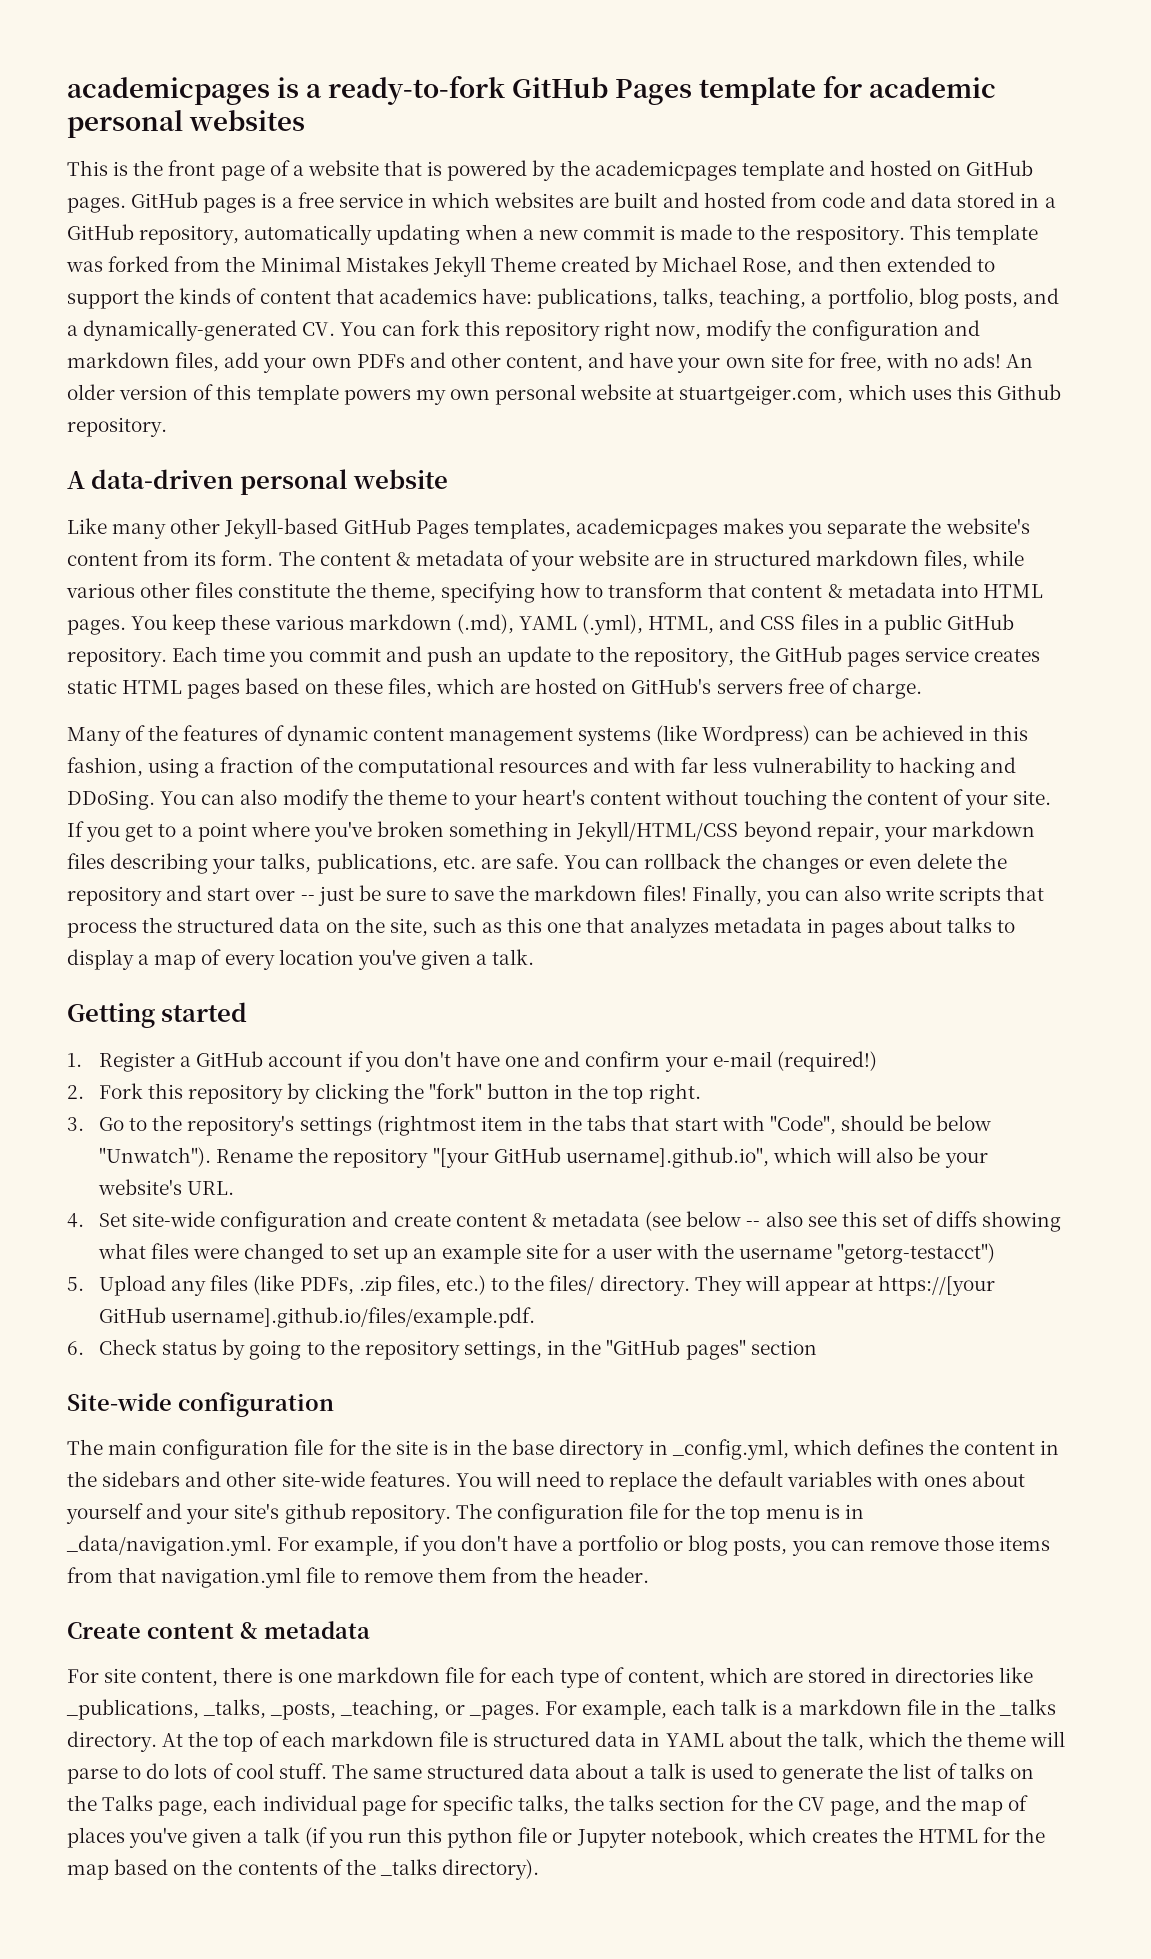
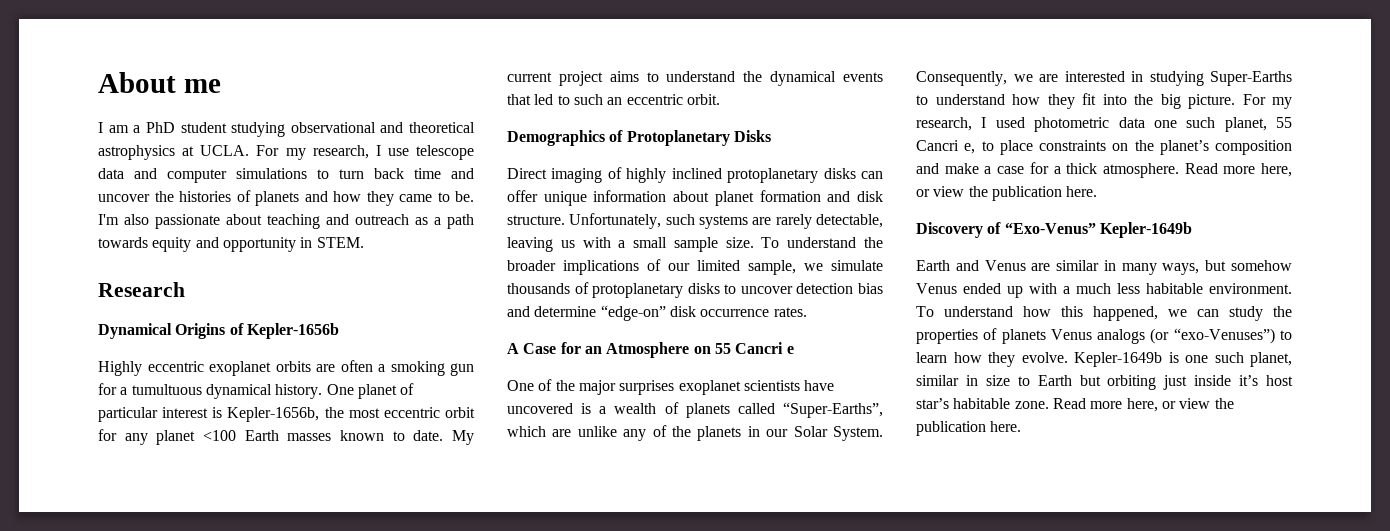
[67,76,997,105] [67,110,306,138] [67,160,1034,181] [67,192,1056,213] [67,224,1038,245] [66,256,995,277] [67,288,1059,309] [67,320,980,341] [67,352,1034,373] [67,384,1061,405] [67,417,167,437] [67,469,449,495] [67,518,1030,539] [67,550,1025,571] [66,582,1043,603] [67,614,1015,635] [67,646,1041,667] [67,678,922,699] [67,725,1028,746] [67,757,1016,778] [67,789,1052,810] [67,821,1035,842] [67,853,1008,874] [67,885,1045,906] [67,917,1016,938] [67,949,535,970] [67,1002,248,1028] [67,1051,877,1072] [67,1083,701,1104] [67,1115,992,1136] [99,1147,988,1168] [98,1179,235,1195] [67,1211,1062,1232] [98,1243,996,1264] [67,1275,996,1296] [99,1307,536,1328] [67,1339,817,1360] [67,1392,334,1417] [67,1439,1060,1460] [67,1471,1026,1492] [66,1503,864,1524] [66,1535,1051,1556] [67,1567,650,1588] [67,1621,370,1639] [67,1667,1034,1688] [66,1699,1057,1720] [67,1731,1066,1752] [67,1763,1034,1784] [67,1795,1029,1816] [67,1827,1046,1848] [67,1859,540,1880] academicpages is a ready-to-fork GitHub Pages template for academic personal websites // This is the front page of a website that is powered by the academicpages template and hosted on GitHub pages. GitHub pages is a free service in which websites are built and hosted from code and data stored in a GitHub repository, automatically updating when a new commit is made to the respository. This template was forked from the Minimal Mistakes Jekyll Theme created by Michael Rose, and then extended to support the kinds of content that academics have: publications, talks, teaching, a portfolio, blog posts, and a dynamically-generated CV. You can fork this repository right now, modify the configuration and markdown files, add your own PDFs and other content, and have your own site for free, with no ads! An older version of this template powers my own personal website at stuartgeiger.com, which uses this Github repository. // A data-driven personal website // Like many other Jekyll-based GitHub Pages templates, academicpages makes you separate the website's content from its form. The content & metadata of your website are in structured markdown files, while various other files constitute the theme, specifying how to transform that content & metadata into HTML pages. You keep these various markdown (.md), YAML (.yml), HTML, and CSS files in a public GitHub repository. Each time you commit and push an update to the repository, the GitHub pages service creates static HTML pages based on these files, which are hosted on GitHub's servers free of charge. // Many of the features of dynamic content management systems (like Wordpress) can be achieved in this fashion, using a fraction of the computational resources and with far less vulnerability to hacking and DDoSing. You can also modify the theme to your heart's content without touching the content of your site. If you get to a point where you've broken something in Jekyll/HTML/CSS beyond repair, your markdown files describing your talks, publications, etc. are safe. You can rollback the changes or even delete the repository and start over -- just be sure to save the markdown files! Finally, you can also write scripts that process the structured data on the site, such as this one that analyzes metadata in pages about talks to display a map of every location you've given a talk. // Getting started // 1. Register a GitHub account if you don't have one and confirm your e-mail (required!) // 2. Fork this repository by clicking the "fork" button in the top right. // 3. Go to the repository's settings (rightmost item in the tabs that start with "Code", should be below "Unwatch"). Rename the repository "[your GitHub username].github.io", which will also be your website's URL. // 4. Set site-wide configuration and create content & metadata (see below -- also see this set of diffs showing what files were changed to set up an example site for a user with the username "getorg-testacct") // 5. Upload any files (like PDFs, .zip files, etc.) to the files/ directory. They will appear at https://[your GitHub username].github.io/files/example.pdf. // 6. Check status by going to the repository settings, in the "GitHub pages" section // Site-wide configuration // The main configuration file for the site is in the base directory in _config.yml, which defines the content in the sidebars and other site-wide features. You will need to replace the default variables with ones about yourself and your site's github repository. The configuration file for the top menu is in _data/navigation.yml. For example, if you don't have a portfolio or blog posts, you can remove those items from that navigation.yml file to remove them from the header. // Create content & metadata // For site content, there is one markdown file for each type of content, which are stored in directories like _publications, _talks, _posts, _teaching, or _pages. For example, each talk is a markdown file in the _talks directory. At the top of each markdown file is structured data in YAML about the talk, which the theme will parse to do lots of cool stuff. The same structured data about a talk is used to generate the list of talks on the Talks page, each individual page for specific talks, the talks section for the CV page, and the map of places you've given a talk (if you run this python file or Jupyter notebook, which creates the HTML for the map based on the contents of the _talks directory). -> [98,72,221,93] [98,122,475,137] [98,145,474,160] [98,168,474,183] [98,190,474,206] [98,214,474,229] [98,237,364,252] [98,282,185,297] [98,323,339,339] [98,360,474,376] [98,383,415,399] [98,407,475,422] [98,429,475,445] [507,71,883,86] [507,94,720,105] [507,130,771,146] [507,167,883,183] [507,190,883,206] [507,213,883,229] [507,237,883,252] [507,259,883,275] [507,282,883,298] [507,305,807,321] [507,342,794,358] [507,379,835,395] [507,402,883,418] [507,425,883,441] [916,71,1292,86] [916,93,1292,109] [916,117,1292,132] [916,140,1292,155] [916,162,1292,178] [916,186,1098,201] [916,222,1192,238] [916,260,1292,275] [916,283,1292,298] [916,306,1292,321] [916,328,1292,344] [916,352,1292,367] [916,375,1293,390] [916,398,1234,412] [916,421,1022,436] About me // I am a PhD student studying observational and theoretical astrophysics at UCLA. For my research, I use telescope data and computer simulations to turn back time and uncover the histories of planets and how they came to be. I'm also passionate about teaching and outreach as a path towards equity and opportunity in STEM. // Research // Dynamical Origins of Kepler-1656b // Highly eccentric exoplanet orbits are often a smoking gun for a tumultuous dynamical history. One planet of particular interest is Kepler-1656b, the most eccentric orbit for any planet <100 Earth masses known to date. My current project aims to understand the dynamical events that led to such an eccentric orbit. // Demographics of Protoplanetary Disks // Direct imaging of highly inclined protoplanetary disks can offer unique information about planet formation and disk structure. Unfortunately, such systems are rarely detectable, leaving us with a small sample size. To understand the broader implications of our limited sample, we simulate thousands of protoplanetary disks to uncover detection bias and determine “edge-on” disk occurrence rates. // A Case for an Atmosphere on 55 Cancri e // One of the major surprises exoplanet scientists have uncovered is a wealth of planets called “Super-Earths”, which are unlike any of the planets in our Solar System. Consequently, we are interested in studying Super-Earths to understand how they fit into the big picture. For my research, I used photometric data one such planet, 55 Cancri e, to place constraints on the planet’s composition and make a case for a thick atmosphere. Read more here, or view the publication here. // Discovery of “Exo-Venus” Kepler-1649b // Earth and Venus are similar in many ways, but somehow Venus ended up with a much less habitable environment. To understand how this happened, we can study the properties of planets Venus analogs (or “exo-Venuses”) to learn how they evolve. Kepler-1649b is one such planet, similar in size to Earth but orbiting just inside it’s host star’s habitable zone. Read more here, or view the publication here.

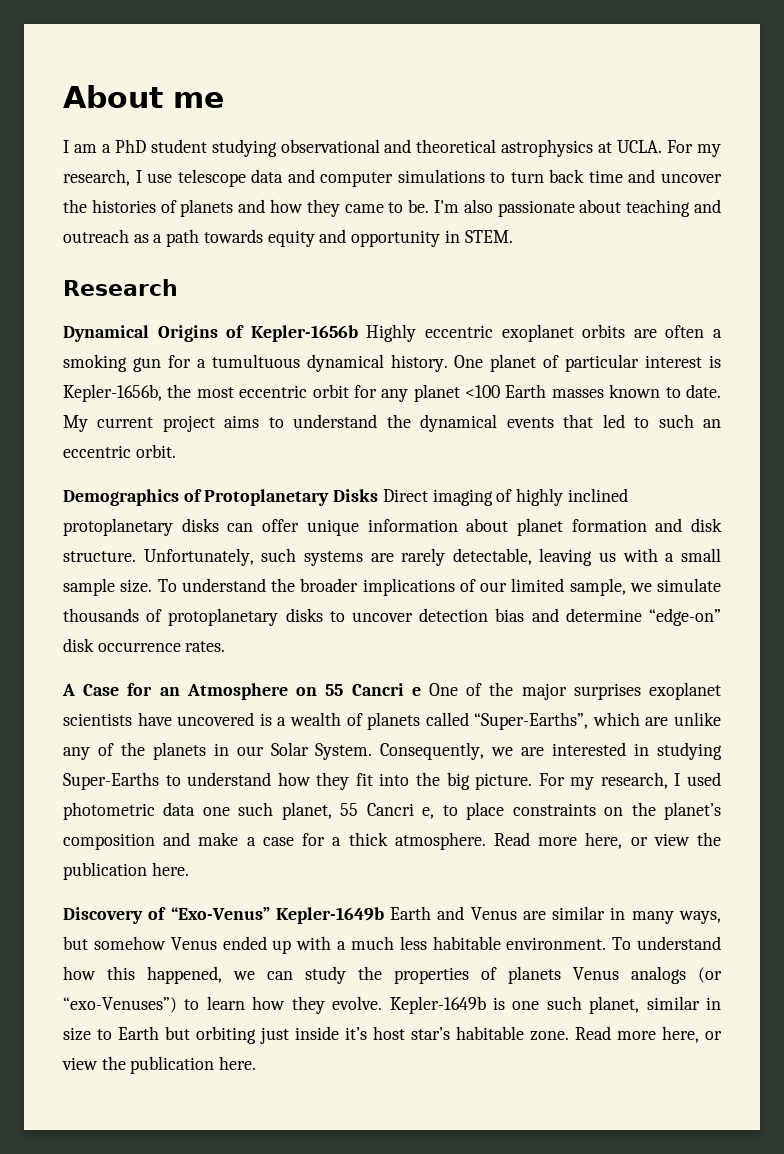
(339, 331) // -> (358, 333) none
(771, 136) // -> (379, 495) none
(794, 350) // -> (421, 691) none
(1192, 230) // -> (384, 915) none

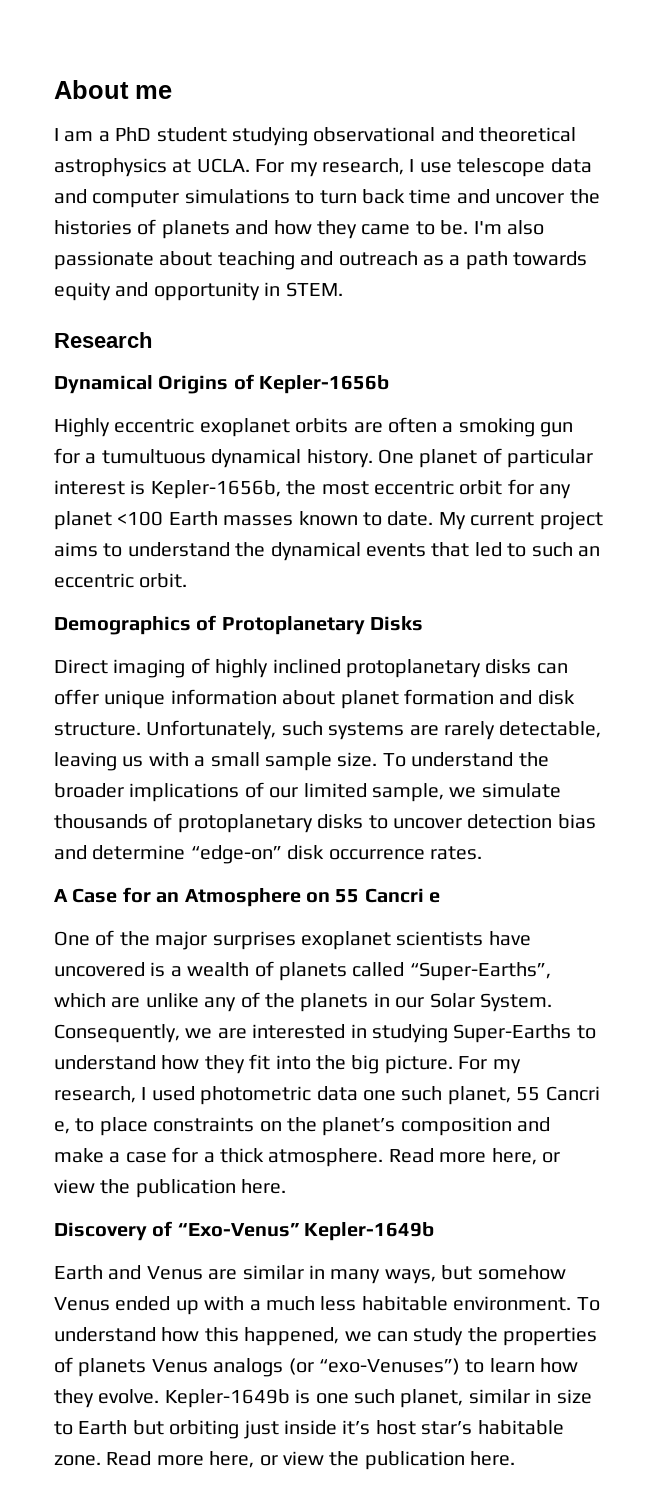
(358, 333) none -> (390, 384) //
(379, 495) none -> (424, 623) //
(421, 691) none -> (441, 897) //
(384, 915) none -> (435, 1231) //

